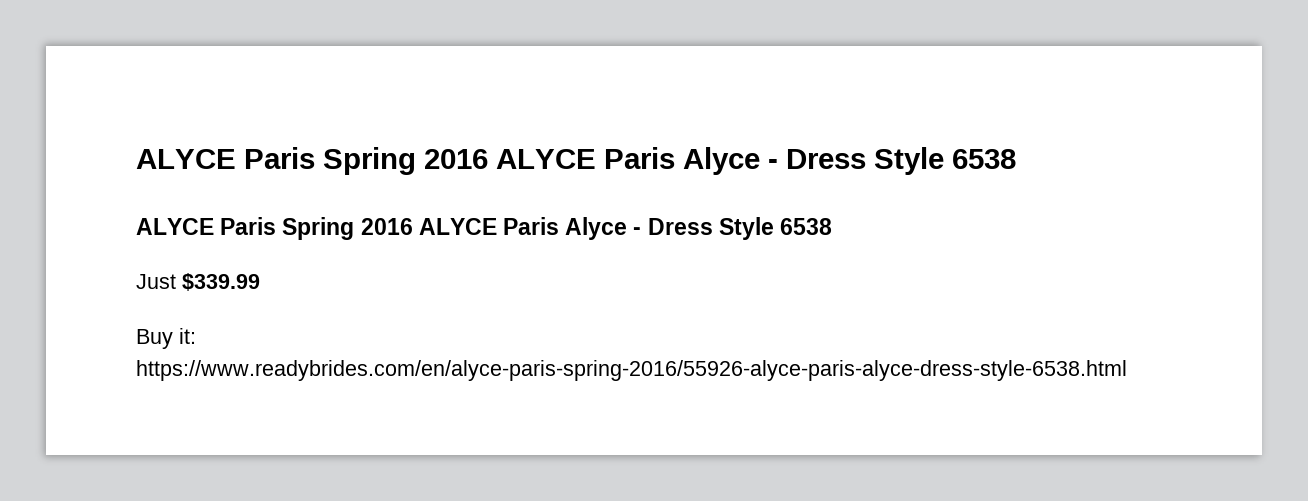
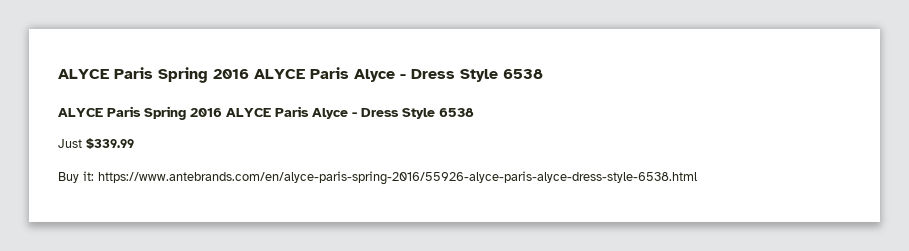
[136,360,1127,381] https://www.readybrides.com/en/alyce-paris-spring-2016/55926-alyce-paris-alyce-dress-style-6538.html -> [98,171,697,185] https://www.antebrands.com/en/alyce-paris-spring-2016/55926-alyce-paris-alyce-dress-style-6538.html

